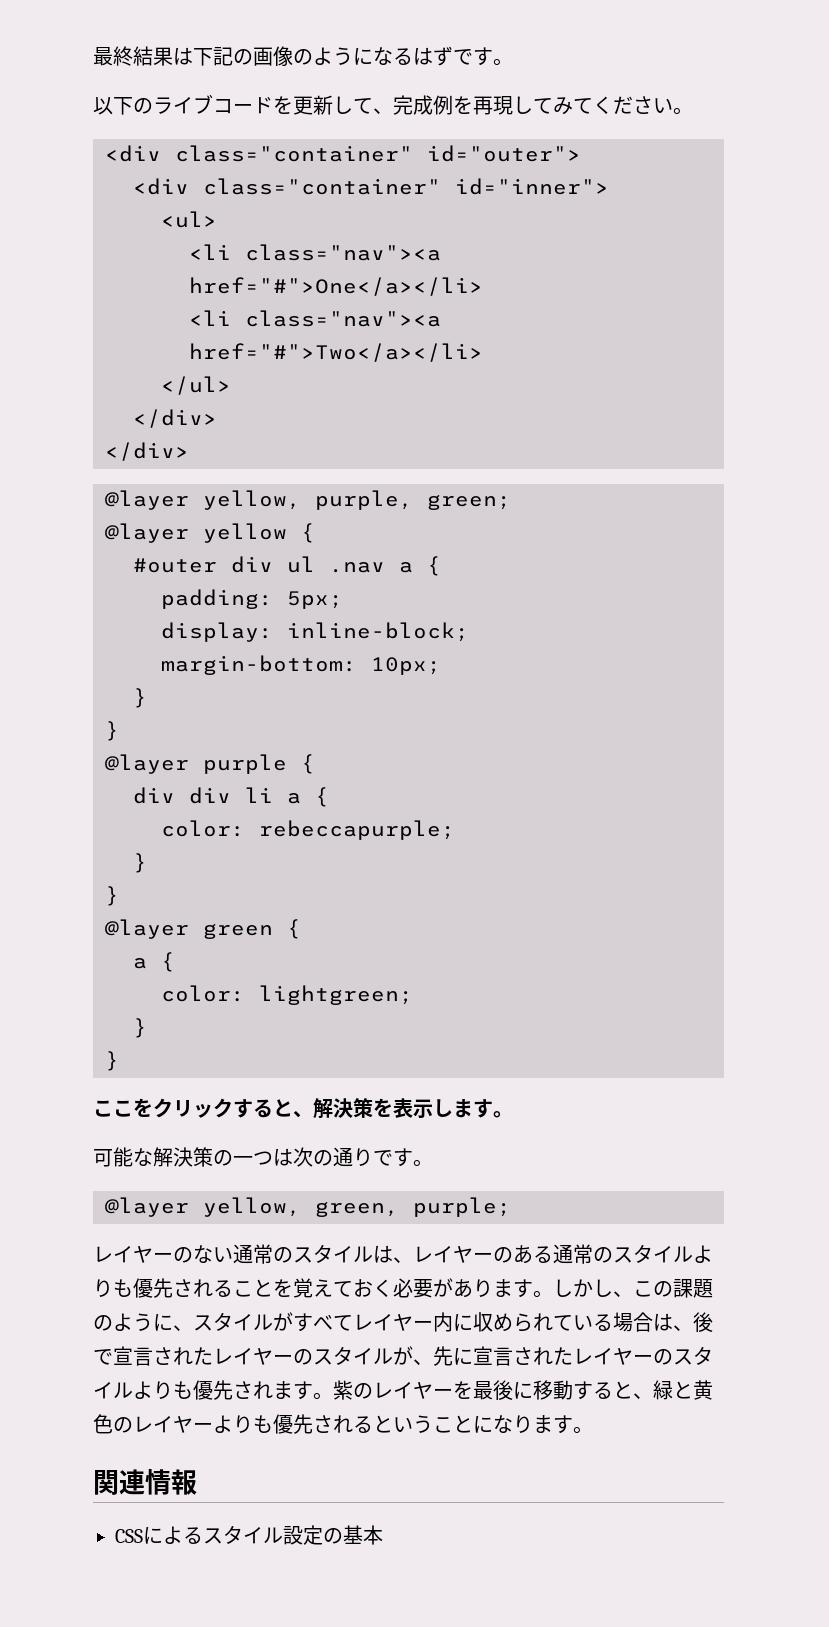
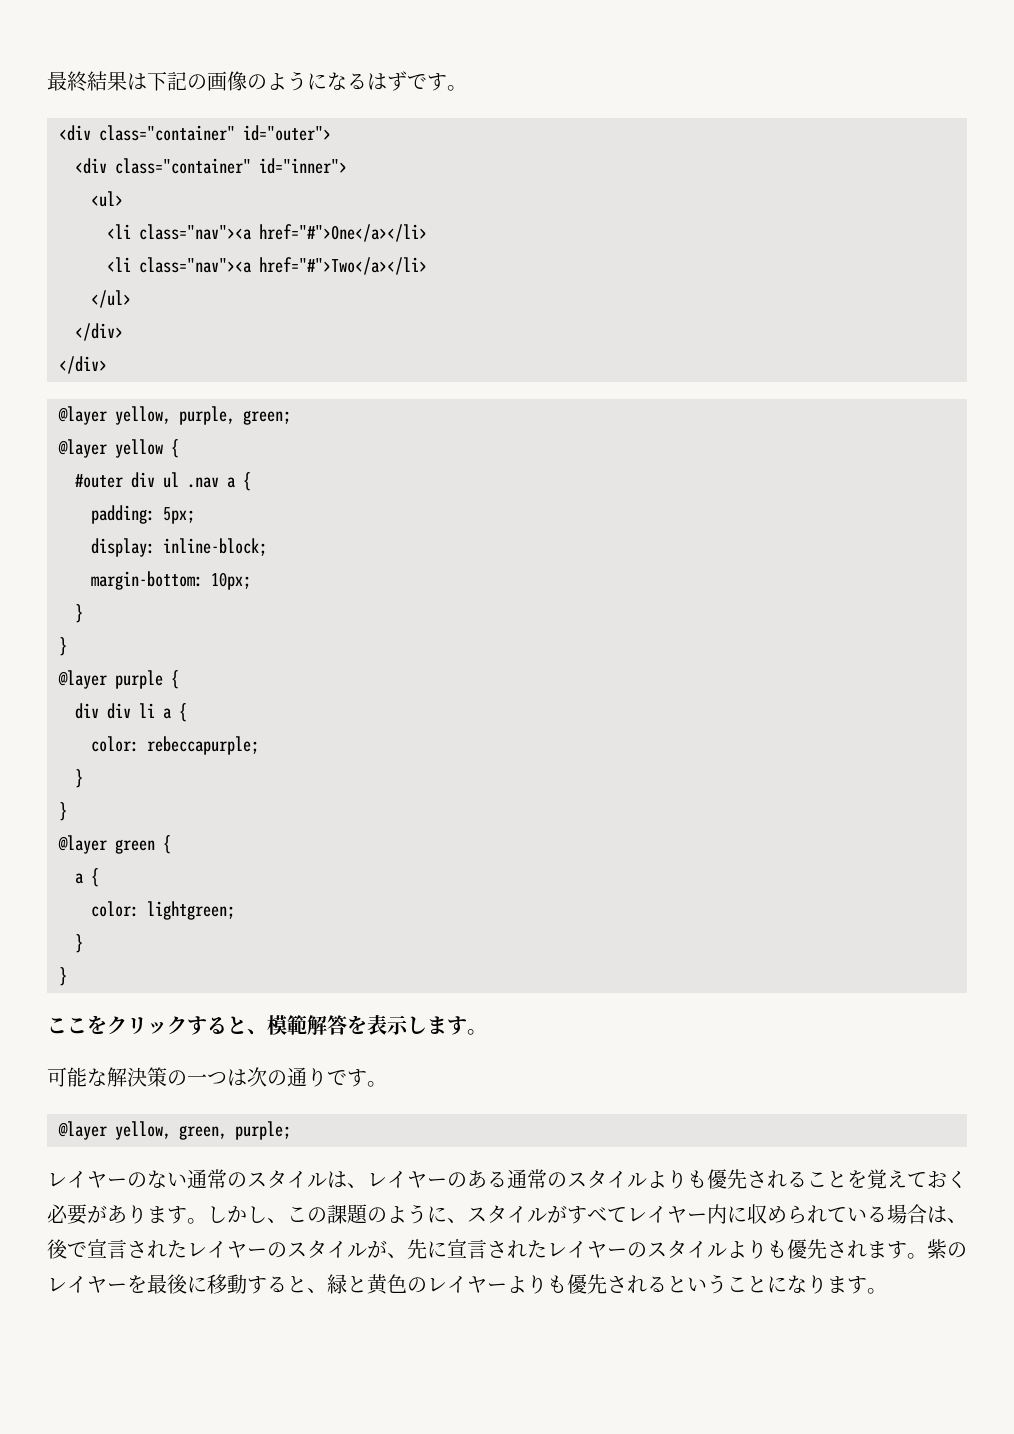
[93,94,693,115] // 以下のライブコードを更新して、完成例を再現してみてください。 -> (467, 88) none
[313,1098,373,1119] 解決策 -> [267,1015,347,1035] 模範解答
[93,1469,197,1495] [115,1525,383,1545] // 関連情報 // CSSによるスタイル設定の基本 -> (887, 1291) none

